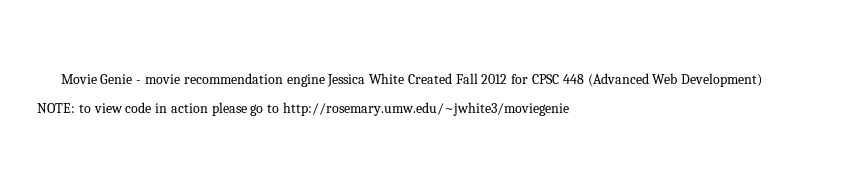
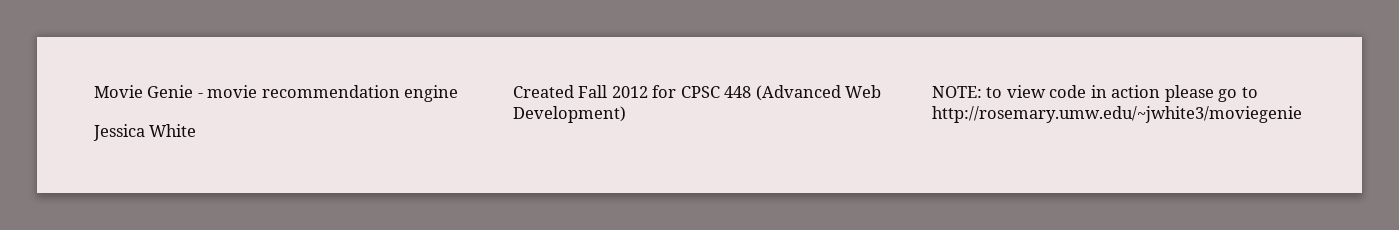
(325, 80) none -> (459, 93) //
(405, 78) none -> (197, 130) //

